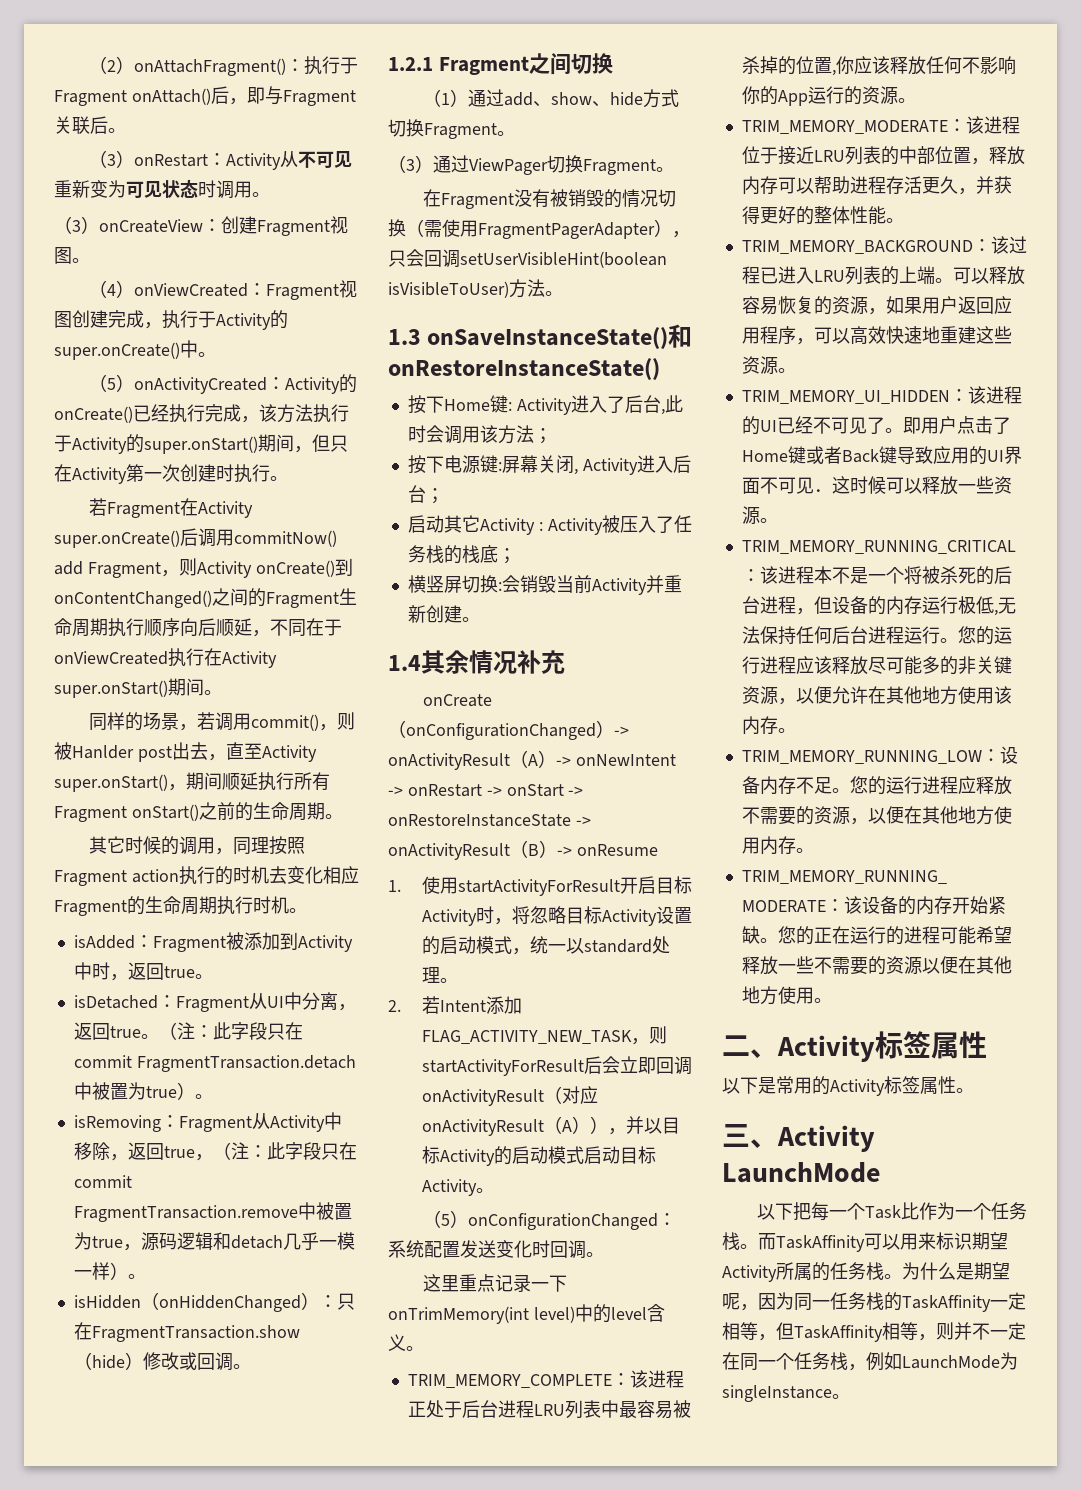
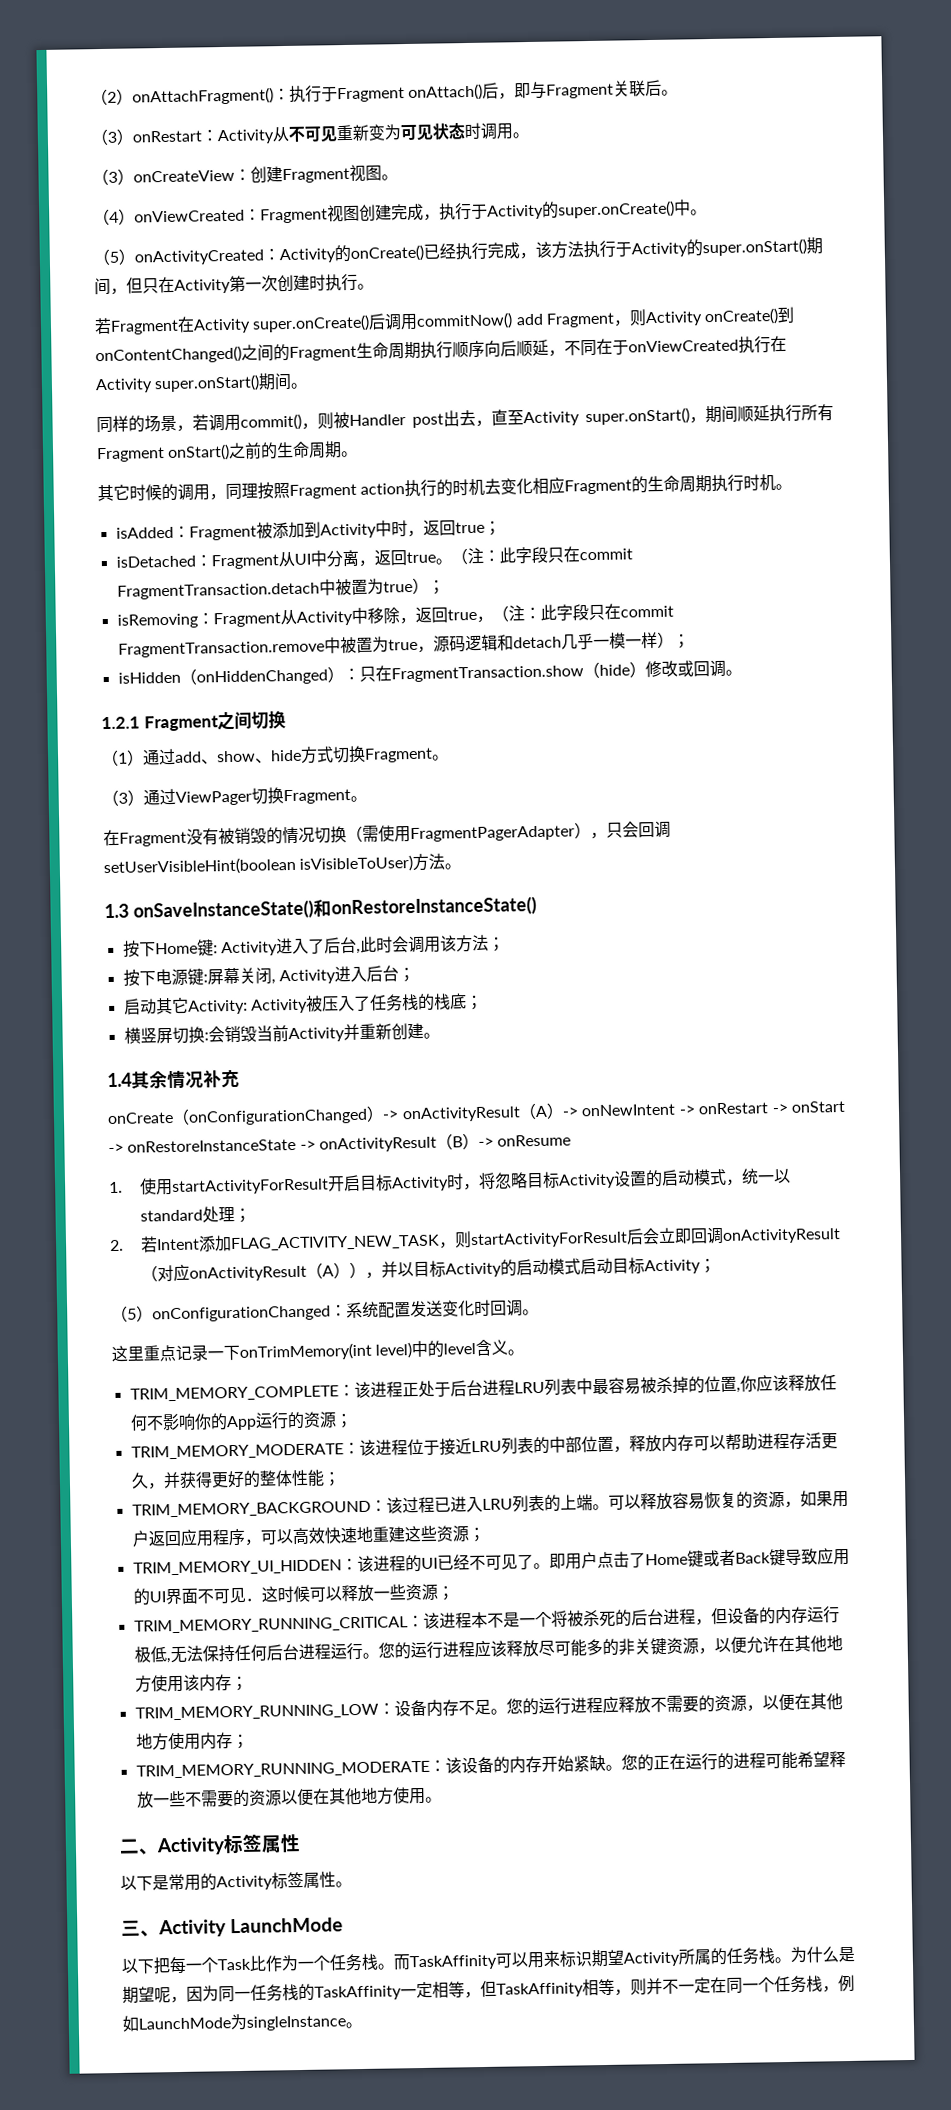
[72,745,134,759] Hanlder -> [349,414,406,426] Handler
[194,974,213,979] 。 -> [483,520,501,536] ；
[194,1094,213,1099] 。 -> [427,579,445,595] ；
[127,1274,146,1279] 。 -> [672,633,690,649] ；
[479,518,543,535] Activity : -> [187,999,248,1015] Activity:
[439,978,458,983] 。 -> [233,1207,251,1223] ；
[475,1188,494,1193] 。 -> [698,1258,716,1274] ；
[897,98,916,103] 。 -> [334,1413,353,1429] ；
[885,218,904,223] 。 -> [322,1471,341,1487] ；
[777,368,796,373] 。 -> [467,1526,485,1543] ；
[759,518,778,523] 。 -> [436,1585,454,1601] ；
[777,728,796,733] 。 -> [230,1675,248,1692] ；
[795,848,814,853] 。 -> [231,1733,249,1750] ；

